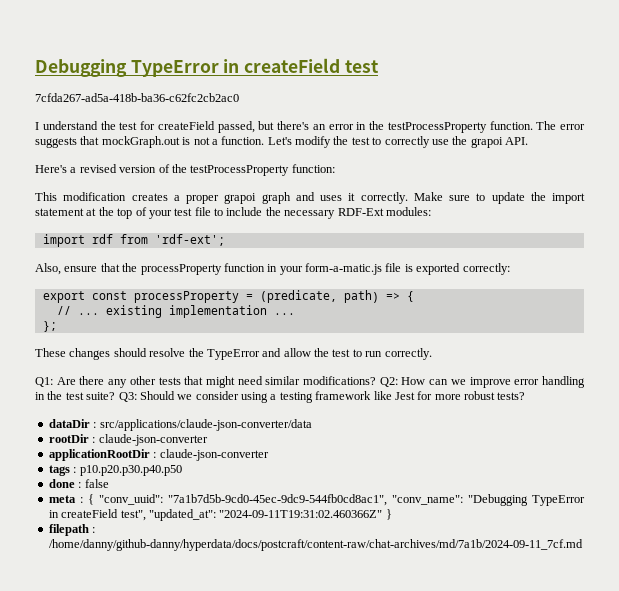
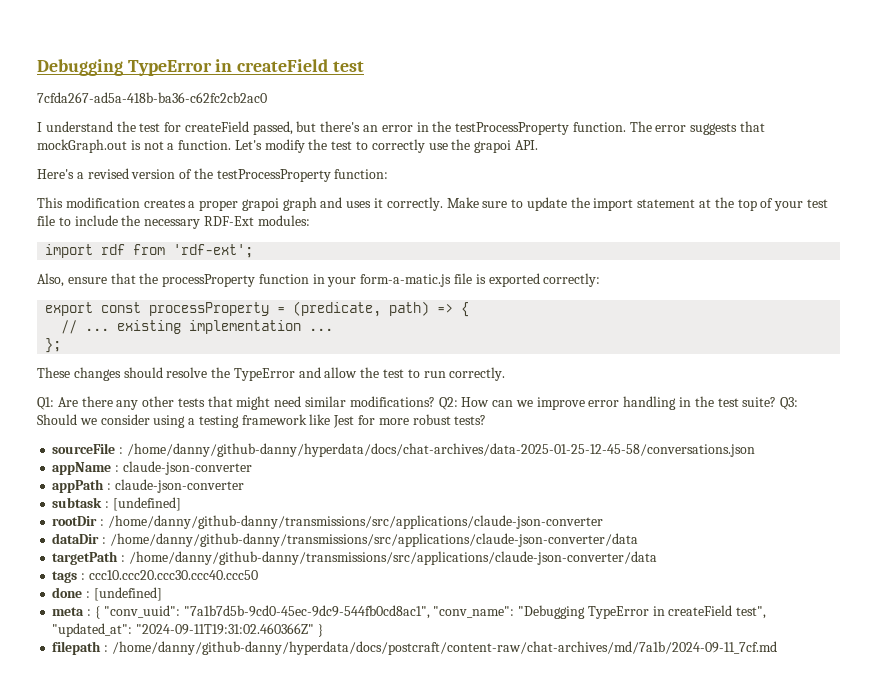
[48,419,312,431] [48,434,208,446] [48,449,269,461] dataDir : src/applications/claude-json-converter/data // rootDir : claude-json-converter // applicationRootDir : claude-json-converter -> [52,443,755,457] [52,461,252,475] [52,479,244,493] [52,497,181,511] [52,515,603,529] [52,533,638,547] [52,551,657,565] sourceFile : /home/danny/github-danny/hyperdata/docs/chat-archives/data-2025-01-25-12-45-58/conversations.json // appName : claude-json-converter // appPath : claude-json-converter // subtask : [undefined] // rootDir : /home/danny/github-danny/transmissions/src/applications/claude-json-converter // dataDir : /home/danny/github-danny/transmissions/src/applications/claude-json-converter/data // targetPath : /home/danny/github-danny/transmissions/src/applications/claude-json-converter/data
[79,465,182,476] p10.p20.p30.p40.p50 -> [88,570,258,580] ccc10.ccc20.ccc30.ccc40.ccc50
[84,479,109,488] false -> [93,587,162,601] [undefined]

